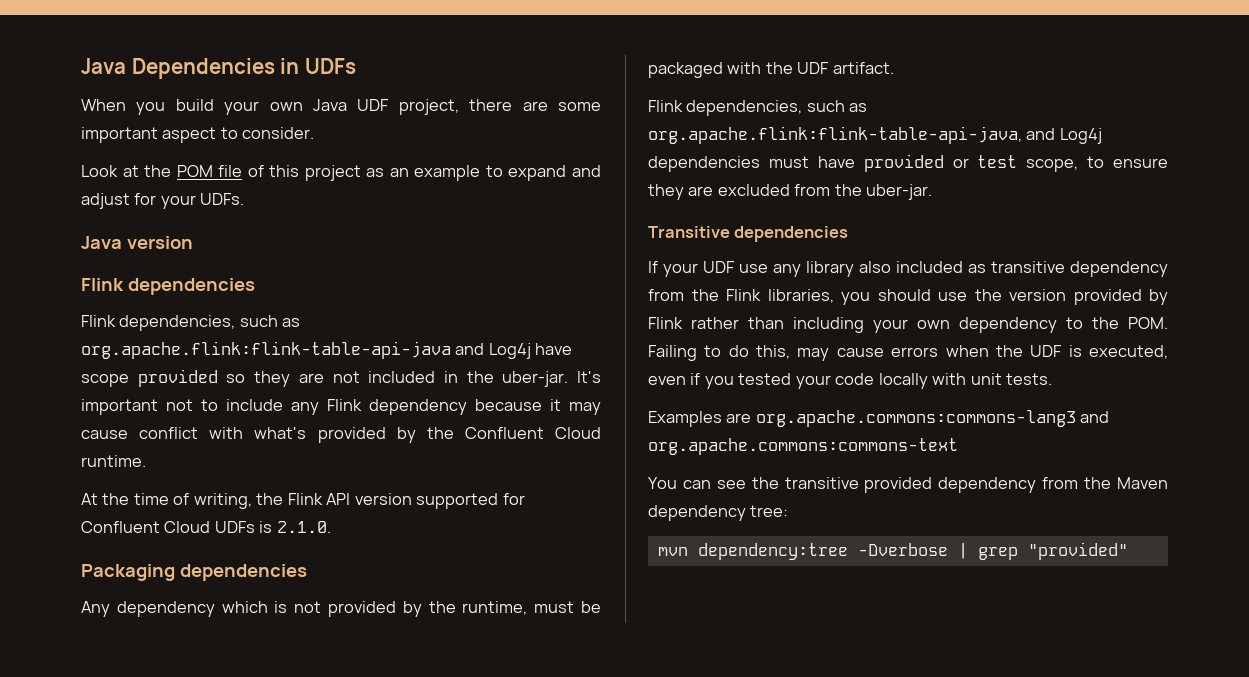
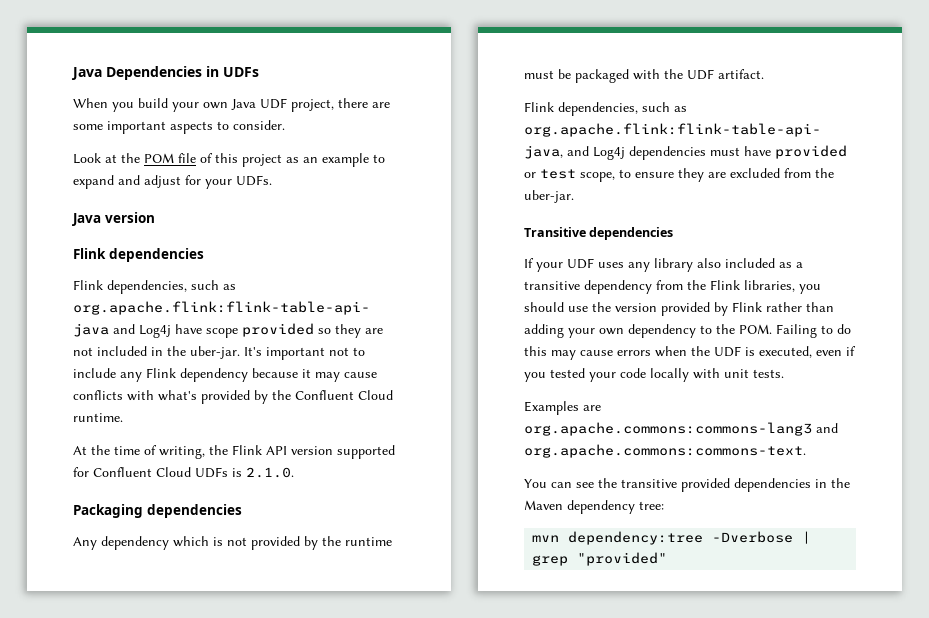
[162,127,217,143] aspect -> [170,121,213,134] aspects
[139,427,199,439] conflict -> [73,390,123,400] conflicts
[462,601,528,615] runtime, -> [345,537,392,546] runtime
[739,264,768,273] use -> [598,262,624,268] uses
(986, 268) none -> [796,262,803,268] a
[793,317,864,333] including -> [524,324,564,338] adding
[756,345,791,359] this, -> [524,346,547,356] this
[648,438,958,455] org.apache.commons:commons-text -> [524,444,806,458] org.apache.commons:commons-text.
[938,477,1079,493] dependency from -> [734,478,827,492] dependencies in

